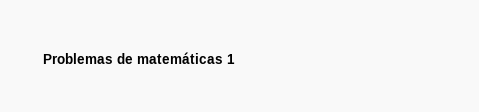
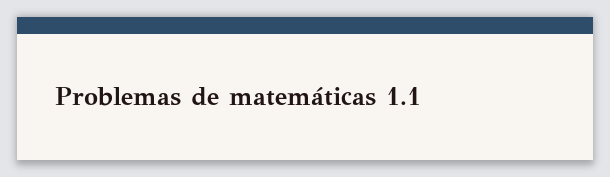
[227,54,235,64] 1 -> [386,87,421,105] 1.1

